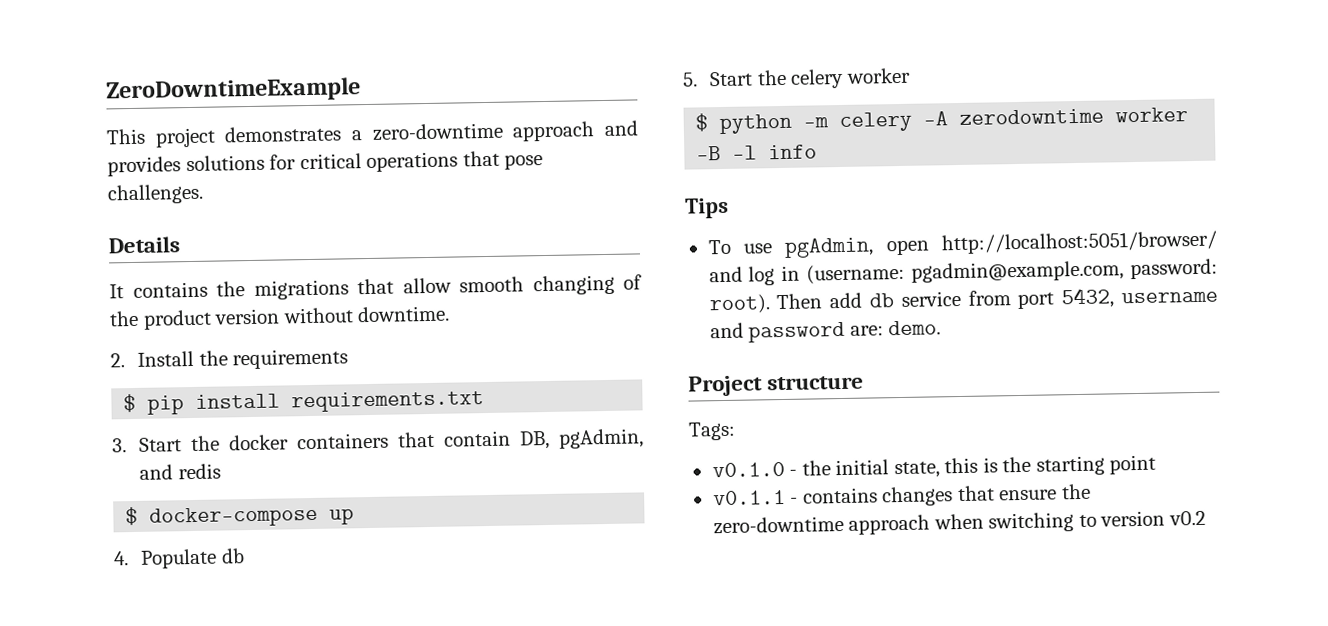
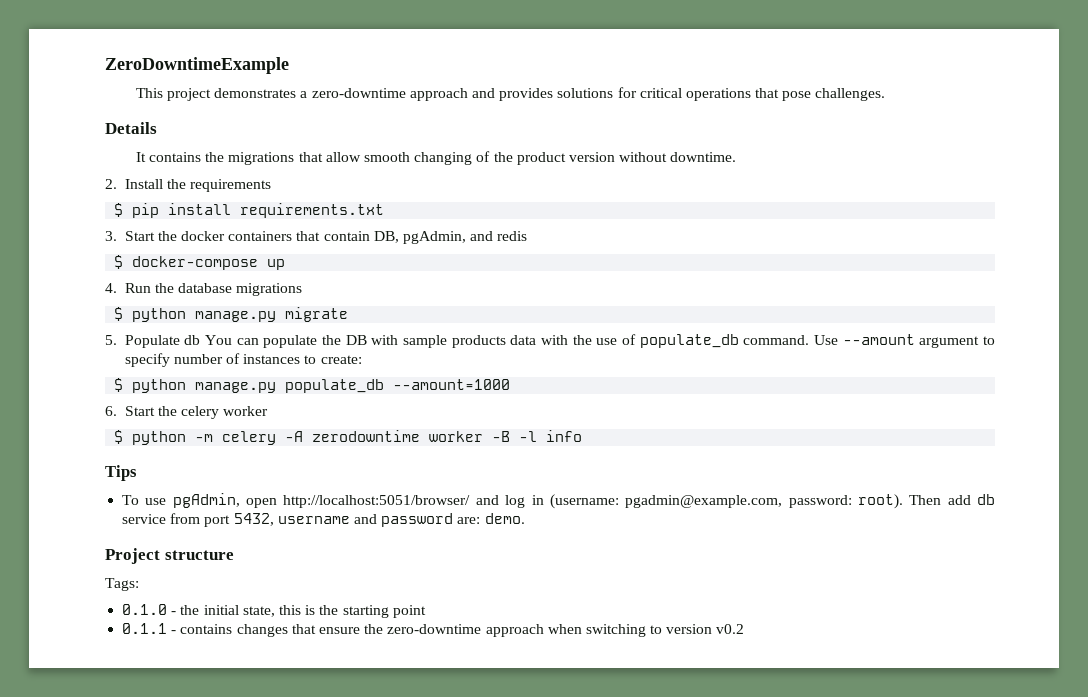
[140,548,245,569] [682,72,698,87] Populate db // 5. -> [124,283,303,296] [114,307,349,322] [105,334,996,348] [124,353,362,367] [114,378,511,393] [105,406,117,416] Run the database migrations // $ python manage.py migrate // 5. Populate db You can populate the DB with sample products data with the use of populate_db command. Use --amount argument to specify number of instances to create: // $ python manage.py populate_db --amount=1000 // 6.
[711,461,785,478] v0.1.0 -> [122,604,168,615] 0.1.0
[712,489,786,506] v0.1.1 -> [122,623,168,634] 0.1.1

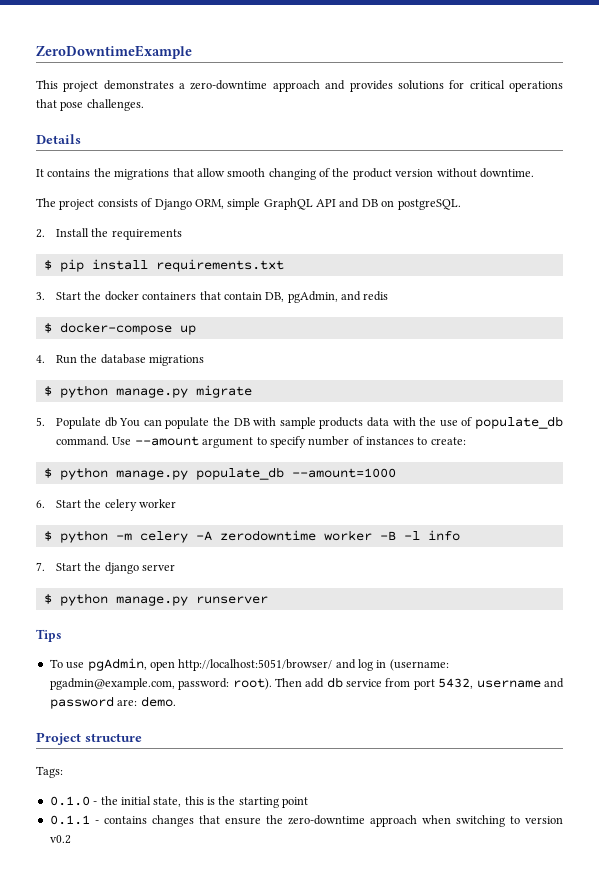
(737, 157) none -> [36,198,461,210] // The project consists of Django ORM, simple GraphQL API and DB on postgreSQL.
(583, 436) none -> [36,562,176,574] [43,593,268,606] // 7. Start the django server // $ python manage.py runserver

